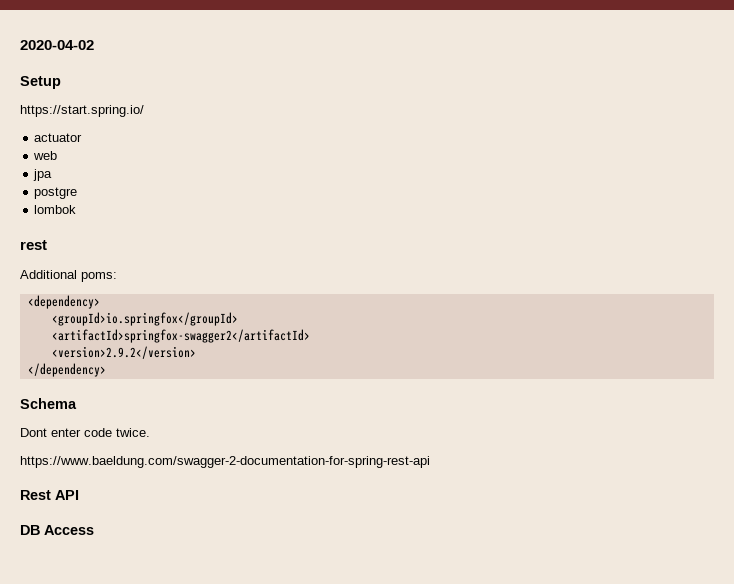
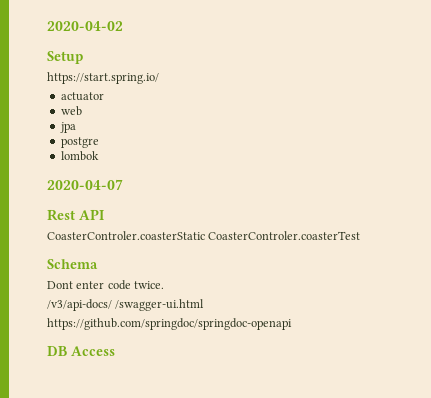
[20,240,47,250] [20,270,117,282] [27,295,100,309] [51,312,238,326] [51,329,310,343] [51,346,196,359] [27,363,106,377] rest // Additional poms: // <dependency> // <groupId>io.springfox</groupId> // <artifactId>springfox-swagger2</artifactId> // <version>2.9.2</version> // </dependency> -> [47,179,123,190] [47,209,105,221] [47,231,361,240] 2020-04-07 // Rest API // CoasterControler.coasterStatic CoasterControler.coasterTest
[20,456,430,468] [20,490,79,500] https://www.baeldung.com/swagger-2-documentation-for-spring-rest-api // Rest API -> [47,299,205,311] [47,318,292,330] /v3/api-docs/ /swagger-ui.html // https://github.com/springdoc/springdoc-openapi

